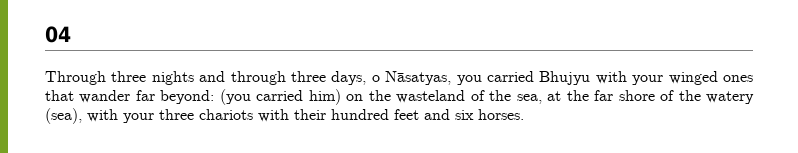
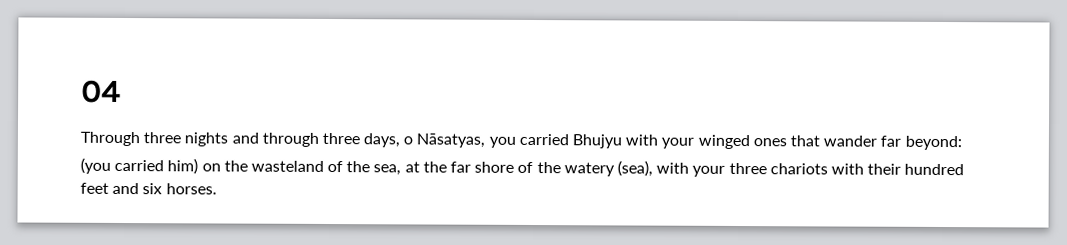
(215, 97) none -> (962, 143) //

